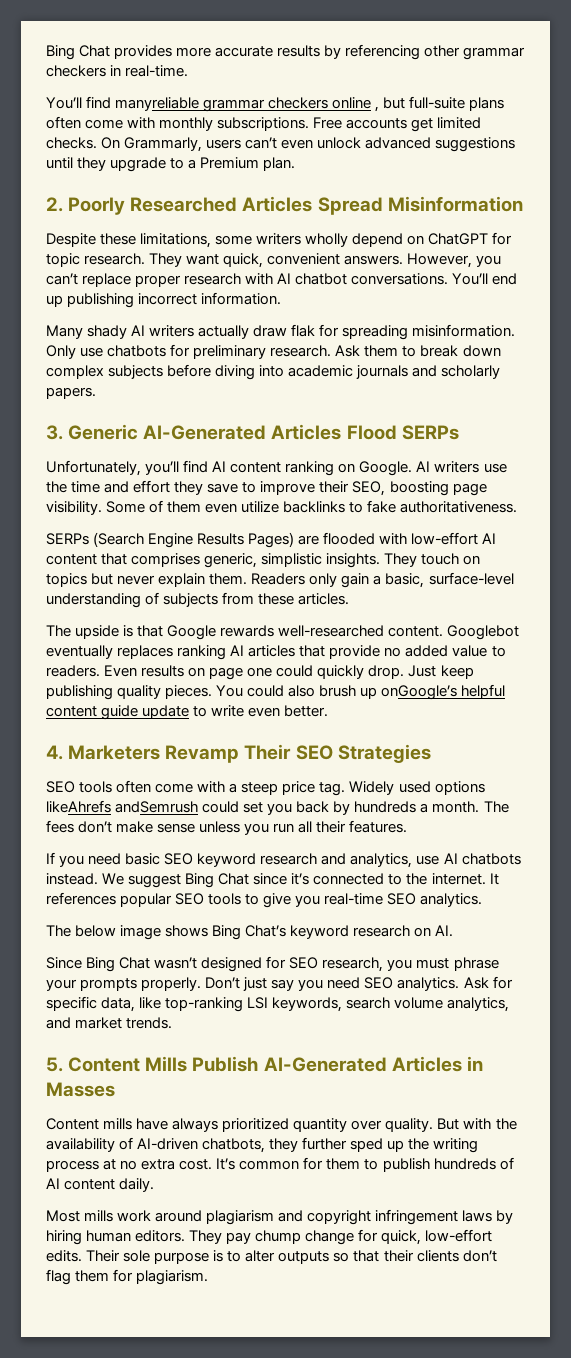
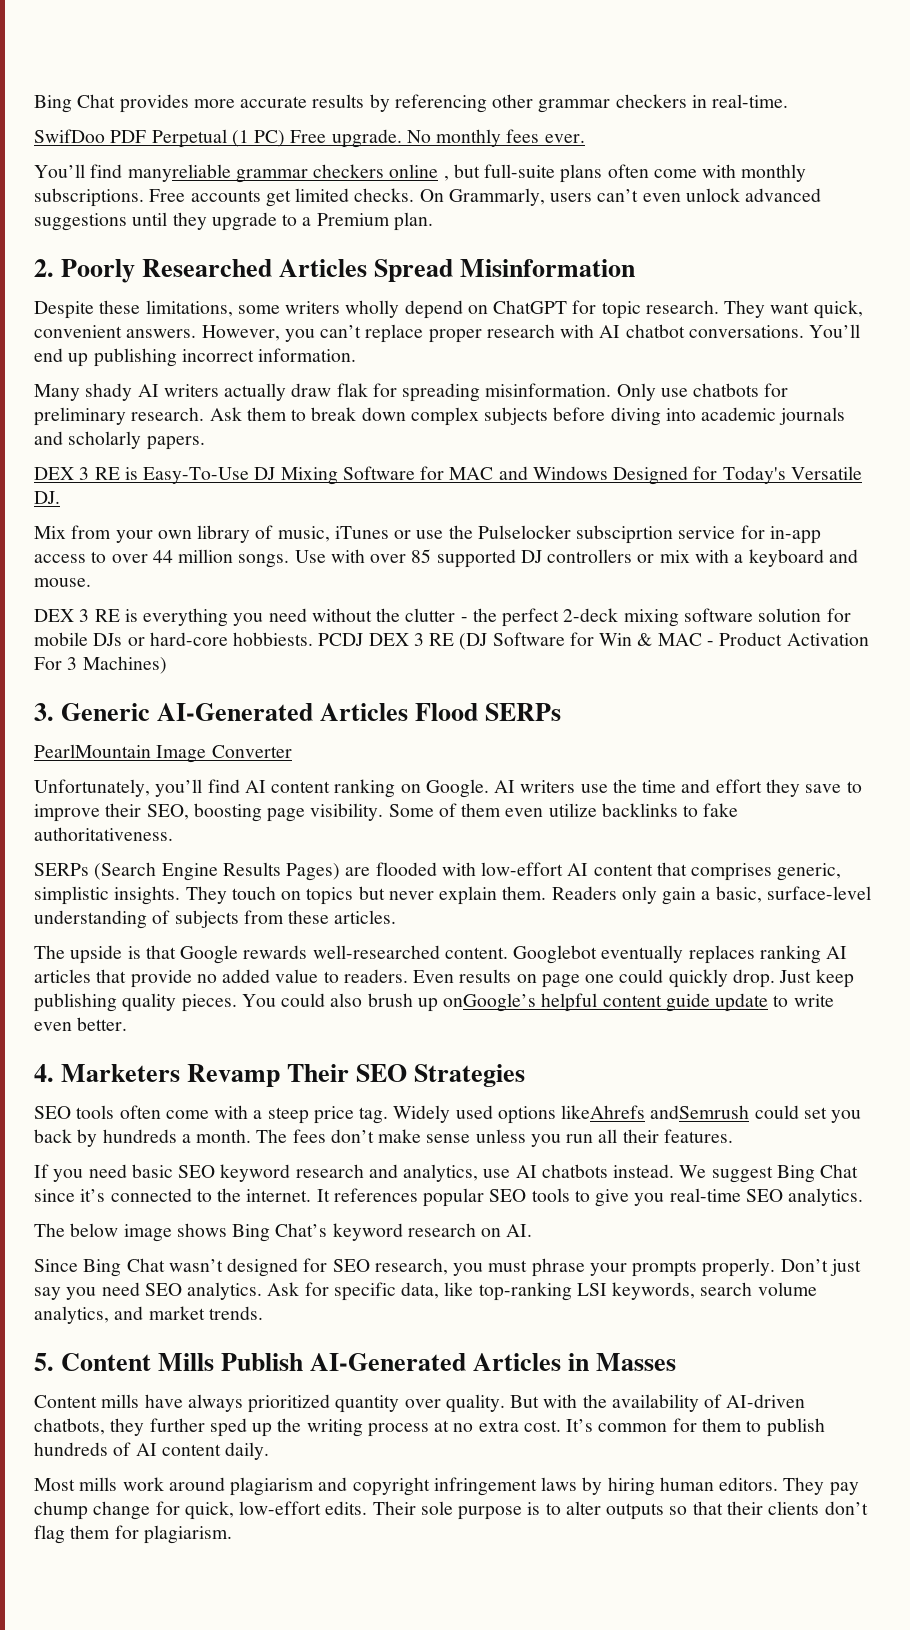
(189, 71) none -> [34,129,585,148] // SwifDoo PDF Perpetual (1 PC) Free upgrade. No monthly fees ever.
(96, 393) none -> [34,466,862,485] [34,491,60,504] [34,525,821,544] [34,549,858,568] [34,578,91,587] [34,608,851,627] [34,632,869,650] [34,656,167,674] // DEX 3 RE is Easy-To-Use DJ Mixing Software for MAC and Windows Designed for Today's Versatile DJ. // Mix from your own library of music, iTunes or use the Pulselocker subsciprtion service for in-app access to over 44 million songs. Use with over 85 supported DJ controllers or mix with a keyboard and mouse. // DEX 3 RE is everything you need without the clutter - the perfect 2-deck mixing software solution for mobile DJs or hard-core hobbiests. PCDJ DEX 3 RE (DJ Software for Win & MAC - Product Activation For 3 Machines)
(459, 432) none -> [34,744,292,763] // PearlMountain Image Converter

